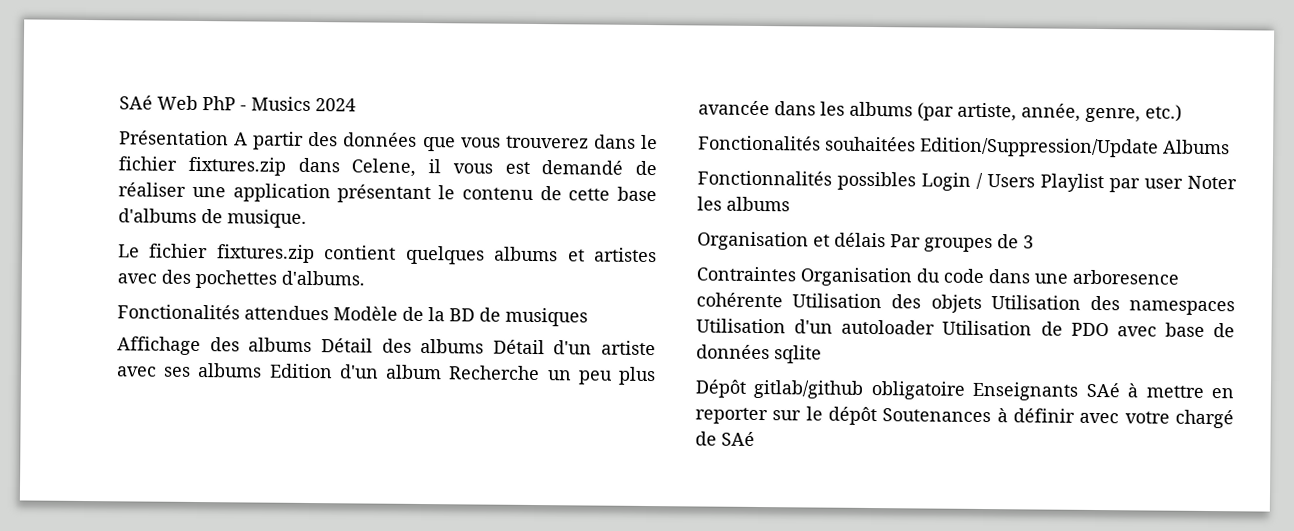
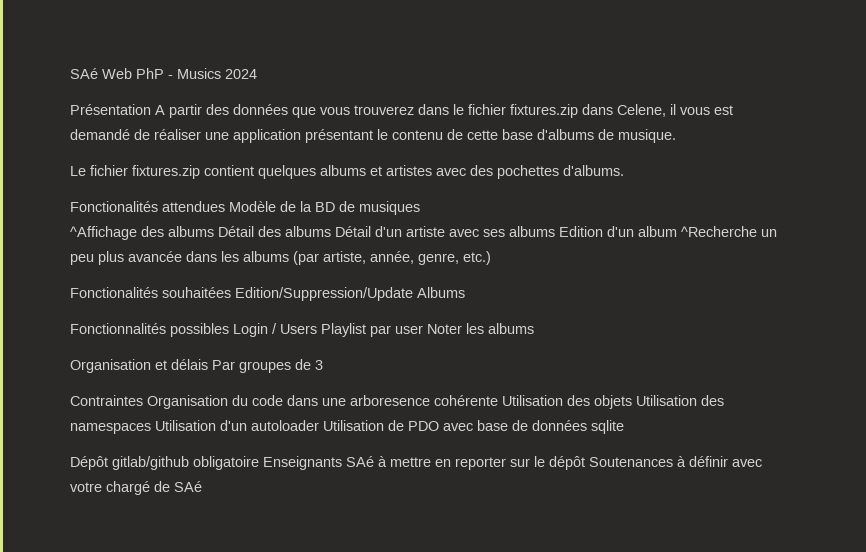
[117,336,201,356] Affichage -> [70,226,137,240] ^Affichage
[448,365,541,381] Recherche -> [681,226,757,237] ^Recherche

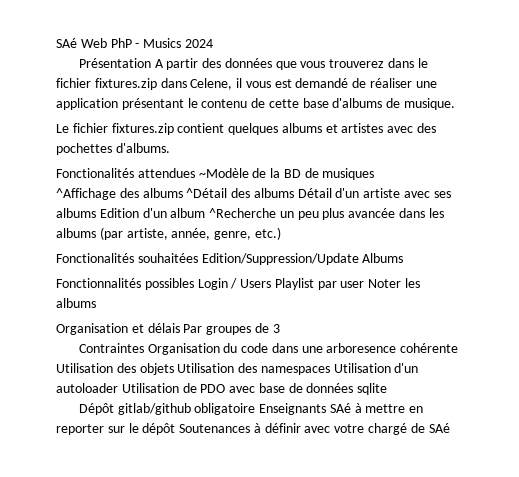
[229,201,276,212] Modèle -> [198,168,249,178] ~Modèle
[218,226,254,237] Détail -> [186,188,228,198] ^Détail

